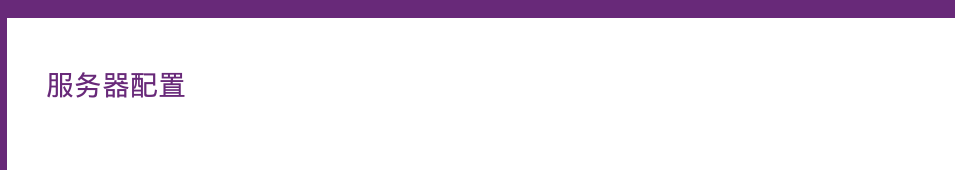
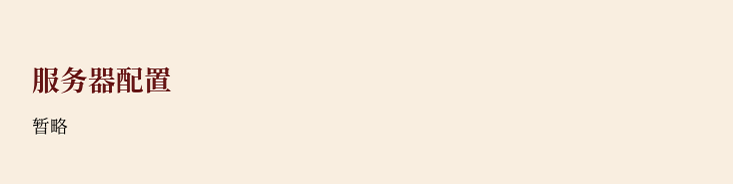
(186, 84) none -> [32,117,69,135] // 暂略

